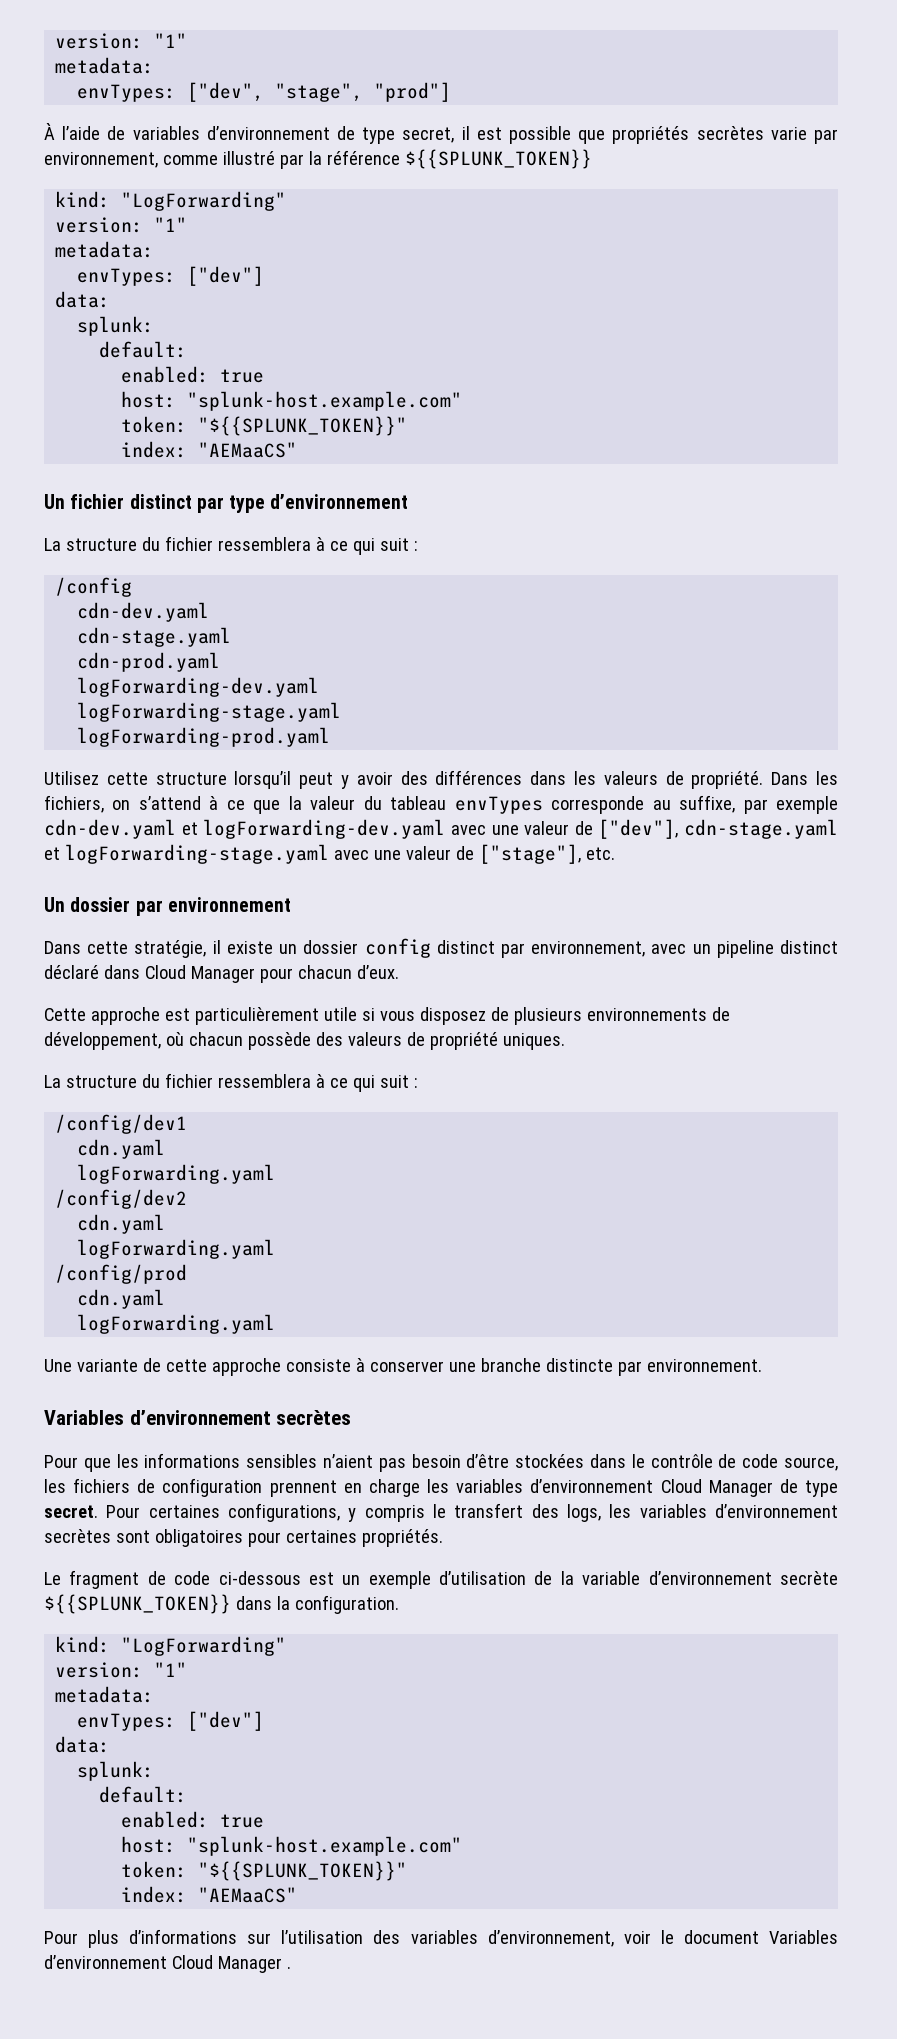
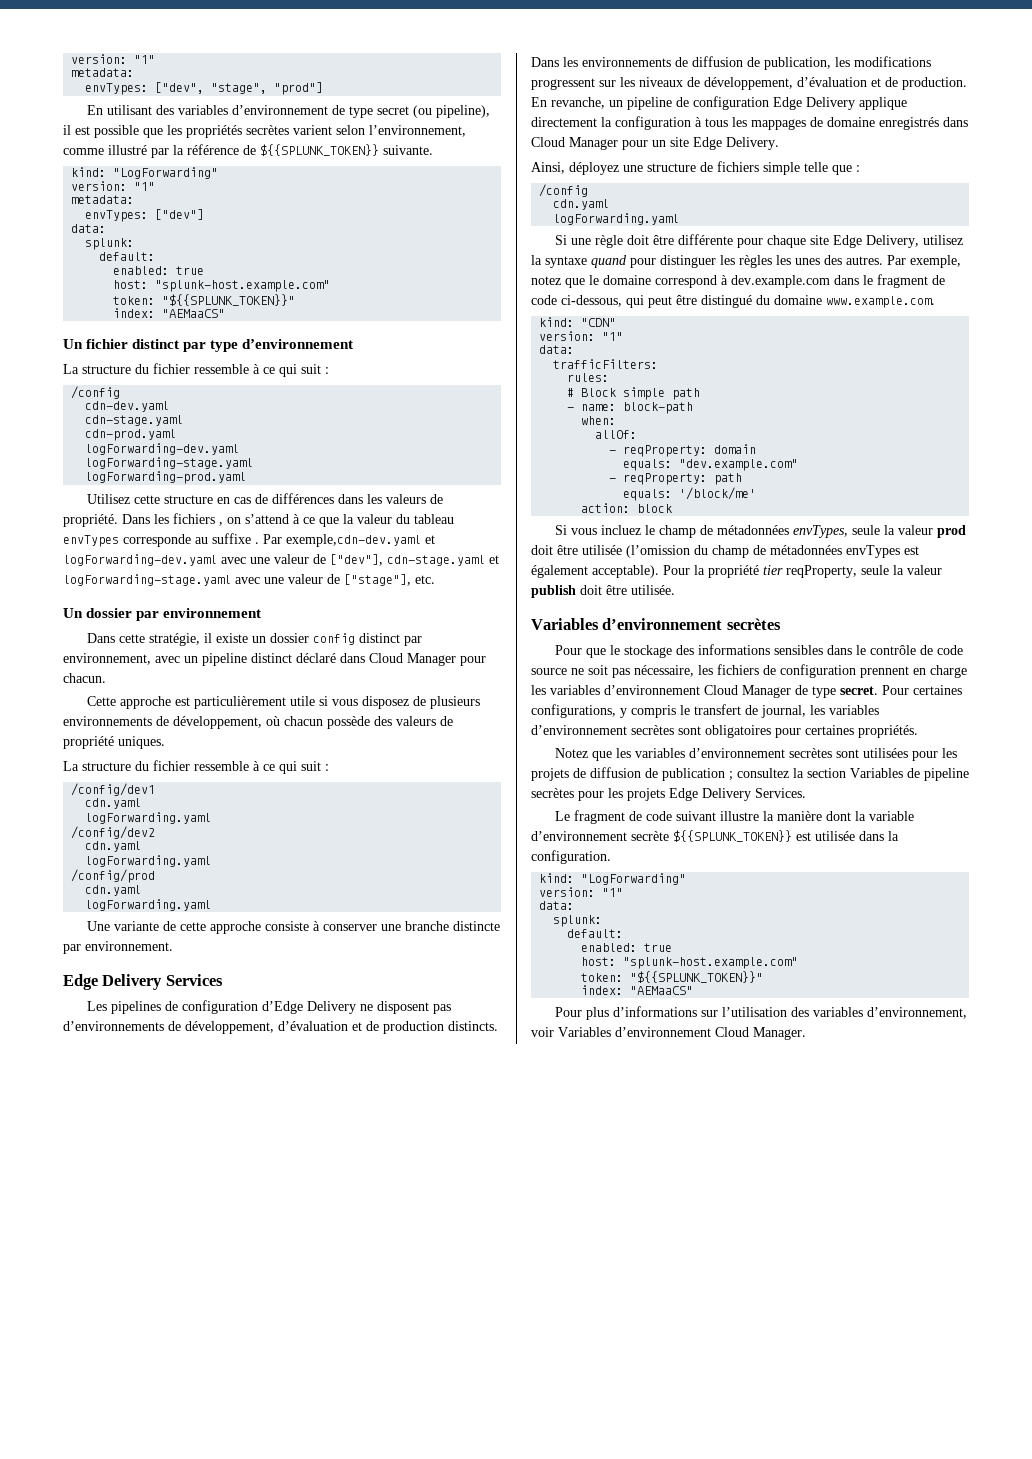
[44,123,126,140] À l’aide de -> [86,105,174,115] En utilisant des
[402,127,455,143] secret, -> [376,105,490,118] secret (ou pipeline),
(606, 137) none -> [167,125,182,135] les
[770,127,839,144] [44,152,158,168] varie par environnement, -> [293,125,466,137] varient selon l’environnement,
[404,149,592,169] ${{SPLUNK_TOKEN}} -> [243,144,433,156] de ${{SPLUNK_TOKEN}} suivante.
[217,537,311,551] ressemblera -> [194,364,249,374] ressemble
[234,771,428,789] lorsqu’il peut y avoir des -> [216,494,268,504] en cas de
[44,795,104,813] fichiers, -> [173,513,223,526] fichiers ,
[679,795,838,814] [44,819,176,839] suffixe, par exemple cdn-dev.yaml -> [212,533,421,547] suffixe . Par exemple,cdn-dev.yaml
[297,965,399,979] chacun d’eux. -> [63,673,106,683] chacun.
[217,1074,311,1088] ressemblera -> [194,761,249,771] ressemble
(762, 1365) none -> [63,974,223,990] [86,1000,451,1014] [63,1021,498,1034] [531,56,931,70] [531,77,967,90] [531,96,907,110] [531,116,968,130] [531,137,779,150] [531,161,860,175] [539,184,589,197] [553,199,610,210] [553,213,680,225] [554,234,963,248] [531,255,961,268] [531,274,945,288] [531,295,935,308] [539,317,617,327] [539,331,624,341] [539,345,575,354] [553,359,659,369] [567,373,610,382] [567,387,701,400] [567,402,694,414] [581,416,617,425] [595,430,638,439] [609,444,757,457] [623,459,799,471] [609,473,743,485] [623,487,757,501] [581,503,673,513] [554,525,966,538] [531,545,919,558] [531,565,942,578] [531,585,675,598] // Edge Delivery Services // Les pipelines de configuration d’Edge Delivery ne disposent pas d’environnements de développement, d’évaluation et de production distincts. Dans les environnements de diffusion de publication, les modifications progressent sur les niveaux de développement, d’évaluation et de production. En revanche, un pipeline de configuration Edge Delivery applique directement la configuration à tous les mappages de domaine enregistrés dans Cloud Manager pour un site Edge Delivery. // Ainsi, déployez une structure de fichiers simple telle que : // /config // cdn.yaml // logForwarding.yaml // Si une règle doit être différente pour chaque site Edge Delivery, utilisez la syntaxe quand pour distinguer les règles les unes des autres. Par exemple, notez que le domaine correspond à dev.example.com dans le fragment de code ci-dessous, qui peut être distingué du domaine www.example.com. // kind: "CDN" // version: "1" // data: // trafficFilters: // rules: // # Block simple path // - name: block-path // when: // allOf: // - reqProperty: domain // equals: "dev.example.com" // - reqProperty: path // equals: '/block/me' // action: block // Si vous incluez le champ de métadonnées envTypes, seule la valeur prod doit être utilisée (l’omission du champ de métadonnées envTypes est également acceptable). Pour la propriété tier reqProperty, seule la valeur publish doit être utilisée.
[116,1453,585,1472] les informations sensibles n’aient pas besoin d’être stockées -> [609,644,823,658] le stockage des informations sensibles
[783,1457,838,1471] source, -> [531,665,694,678] source ne soit pas nécessaire,
[531,1504,601,1522] des logs, -> [745,705,806,718] de journal,
[44,1570,553,1589] Le fragment de code ci-dessous est un exemple d’utilisation de -> [554,748,957,761] [531,767,969,781] [531,788,806,801] [554,810,851,824] Notez que les variables d’environnement secrètes sont utilisées pour les projets de diffusion de publication ; consultez la section Variables de pipeline secrètes pour les projets Edge Delivery Services. // Le fragment de code suivant illustre la manière dont
(231, 1604) none -> [796,831,855,841] est utilisée
[55,1686,155,1703] [77,1711,265,1731] // metadata: // envTypes: ["dev"] -> (624, 892) none
[660,1930,759,1944] le document -> (554, 1032) none
[217,1956,291,1973] Manager . -> [753,1027,806,1040] Manager.

